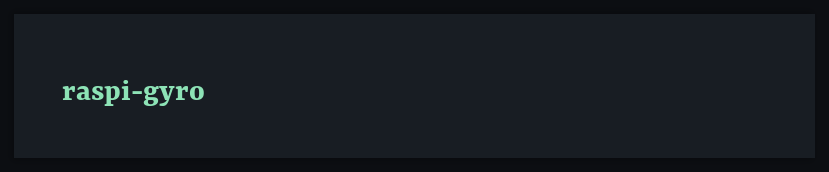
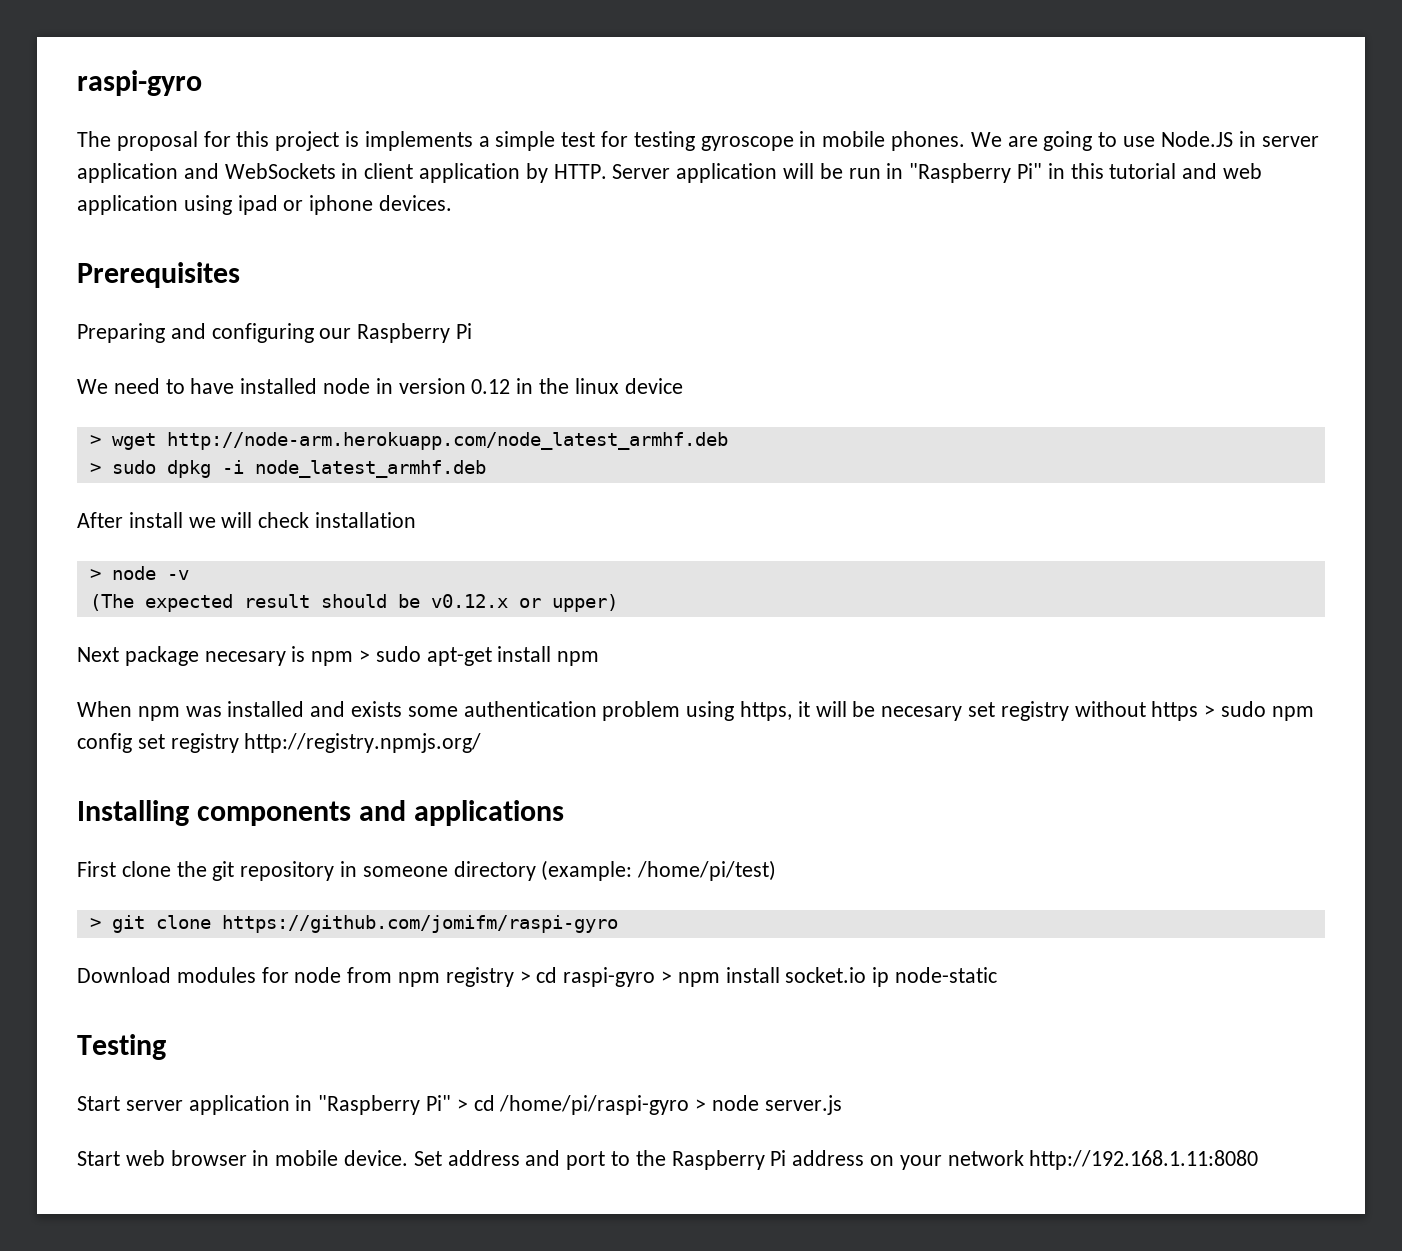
[62,80,205,106] raspi-gyro -> [77,70,202,96] [77,131,1319,151] [77,163,1263,183] [77,195,453,215] [77,262,240,288] [77,323,473,343] [77,378,683,394] [89,432,728,450] [89,460,486,478] [77,512,417,528] [89,566,189,580] [89,594,618,612] [77,646,600,666] [77,701,1314,721] [77,733,482,753] [77,800,565,826] [77,860,777,881] [89,915,618,933] [77,967,998,987] [77,1034,166,1060] [77,1095,842,1115] [77,1150,1259,1170] raspi-gyro // The proposal for this project is implements a simple test for testing gyroscope in mobile phones. We are going to use Node.JS in server application and WebSockets in client application by HTTP. Server application will be run in "Raspberry Pi" in this tutorial and web application using ipad or iphone devices. // Prerequisites // Preparing and configuring our Raspberry Pi // We need to have installed node in version 0.12 in the linux device // > wget http://node-arm.herokuapp.com/node_latest_armhf.deb // > sudo dpkg -i node_latest_armhf.deb // After install we will check installation // > node -v // (The expected result should be v0.12.x or upper) // Next package necesary is npm > sudo apt-get install npm // When npm was installed and exists some authentication problem using https, it will be necesary set registry without https > sudo npm config set registry http://registry.npmjs.org/ // Installing components and applications // First clone the git repository in someone directory (example: /home/pi/test) // > git clone https://github.com/jomifm/raspi-gyro // Download modules for node from npm registry > cd raspi-gyro > npm install socket.io ip node-static // Testing // Start server application in "Raspberry Pi" > cd /home/pi/raspi-gyro > node server.js // Start web browser in mobile device. Set address and port to the Raspberry Pi address on your network http://192.168.1.11:8080

